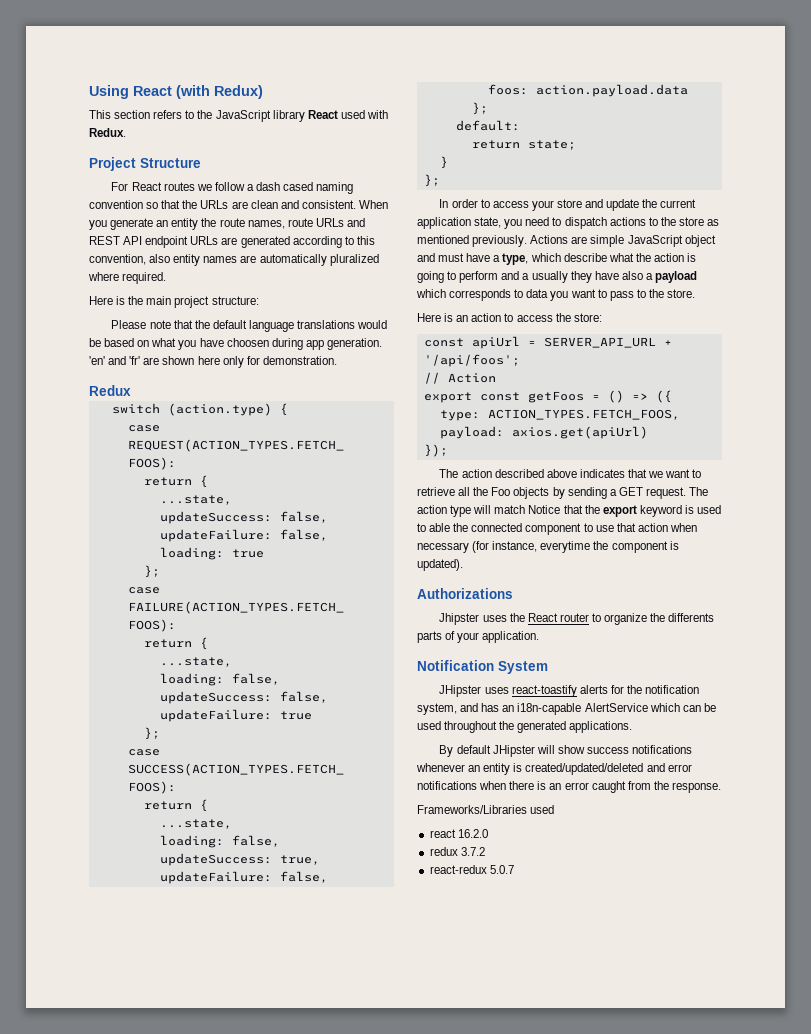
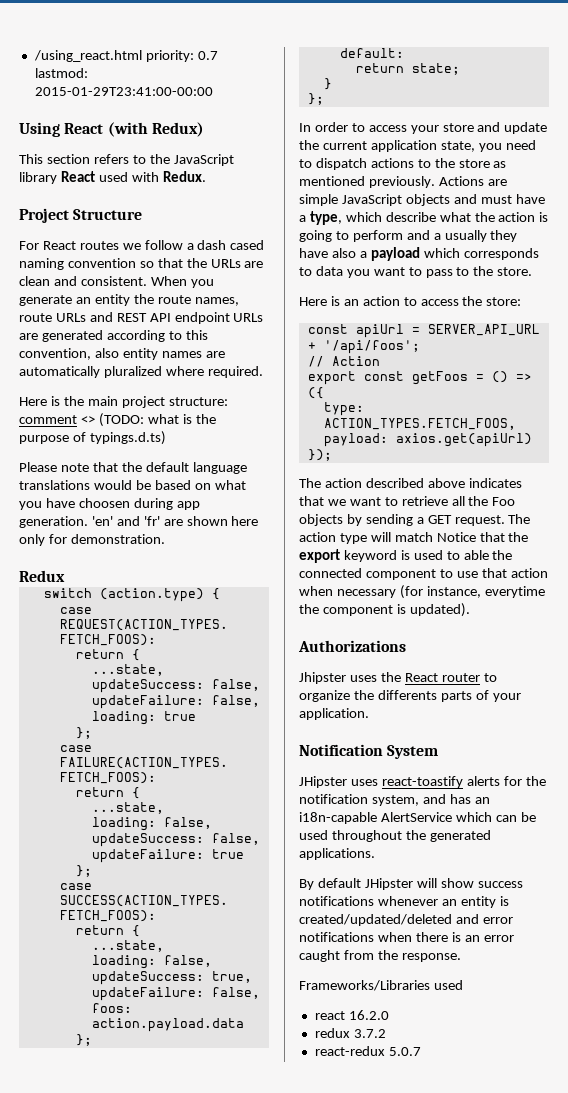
(89, 92) none -> [33,50,218,62] [34,68,88,78] [34,87,213,96] /using_react.html priority: 0.7 lastmod: 2015-01-29T23:41:00-00:00 //
(259, 300) none -> [19,413,216,427] [19,431,166,445] comment <> (TODO: what is the purpose of typings.d.ts)
[684,235,716,247] object -> [405,194,450,206] objects

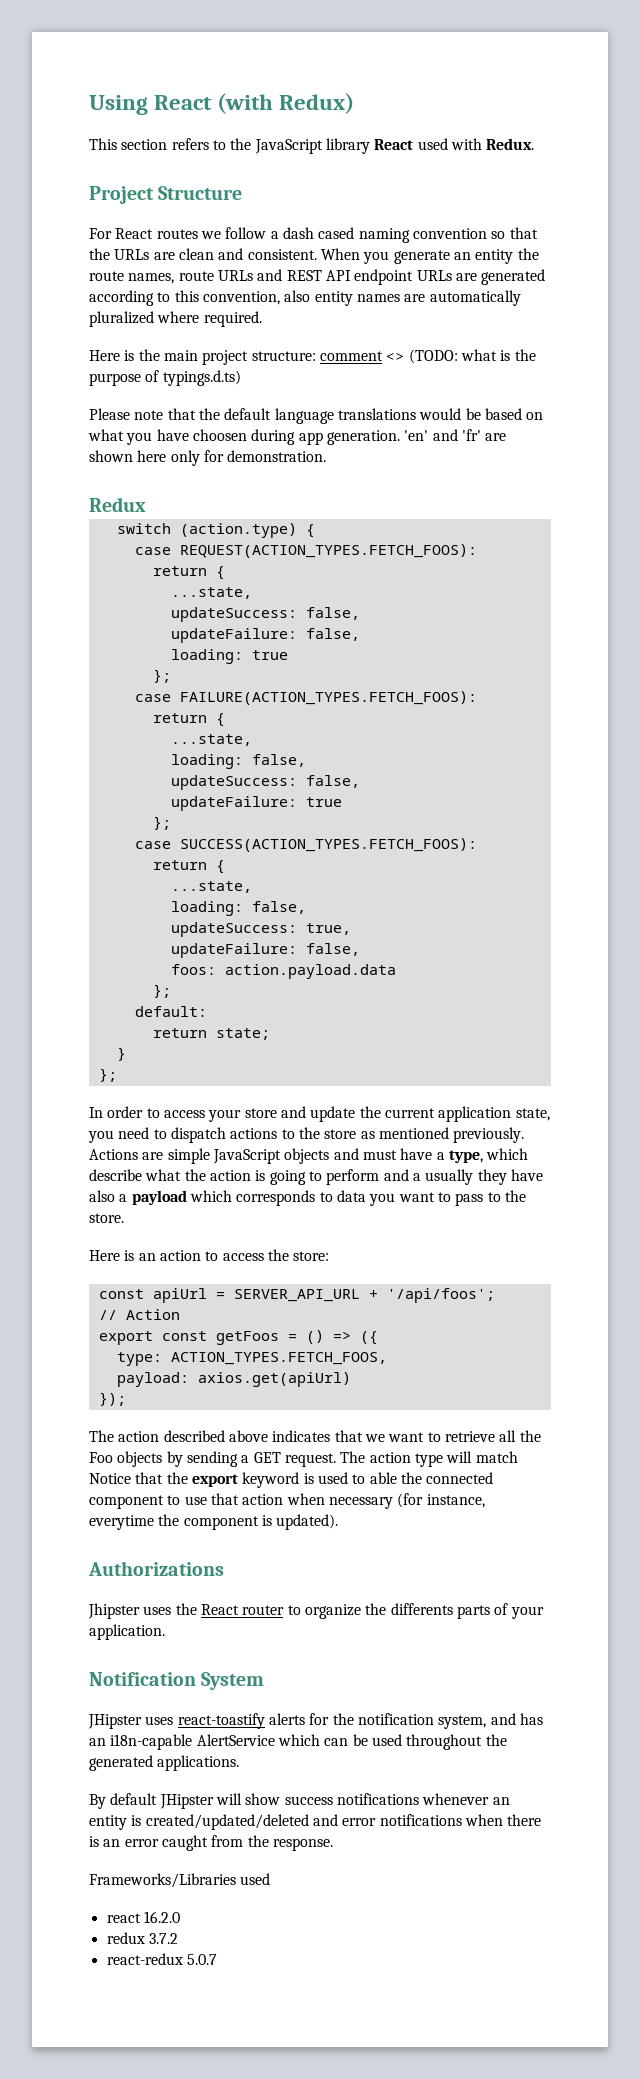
[33,50,218,62] [34,68,88,78] [34,87,213,96] /using_react.html priority: 0.7 lastmod: 2015-01-29T23:41:00-00:00 // -> (89, 105) none

